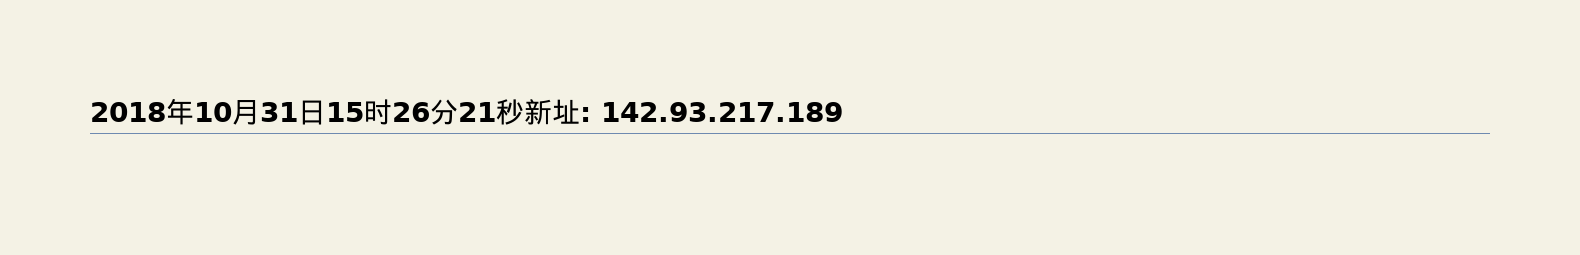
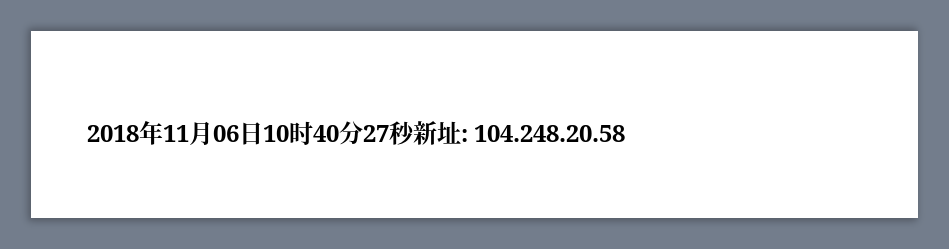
[194,99,496,125] 10月31日15时26分21 -> [163,121,389,146] 11月06日10时40分27
[601,102,843,122] 142.93.217.189 -> [474,125,626,142] 104.248.20.58

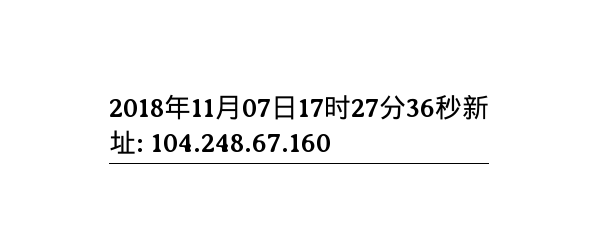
[213,121,389,145] 06日10时40分27 -> [242,95,435,120] 07日17时27分36
[474,125,626,142] 104.248.20.58 -> [151,134,332,152] 104.248.67.160

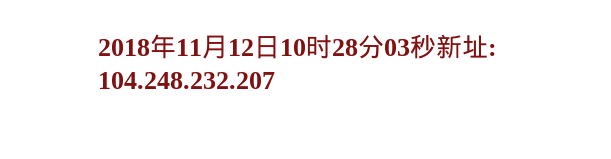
[242,95,435,120] 07日17时27分36 -> [228,34,410,59] 12日10时28分03
[151,134,332,152] 104.248.67.160 -> [98,72,275,89] 104.248.232.207

